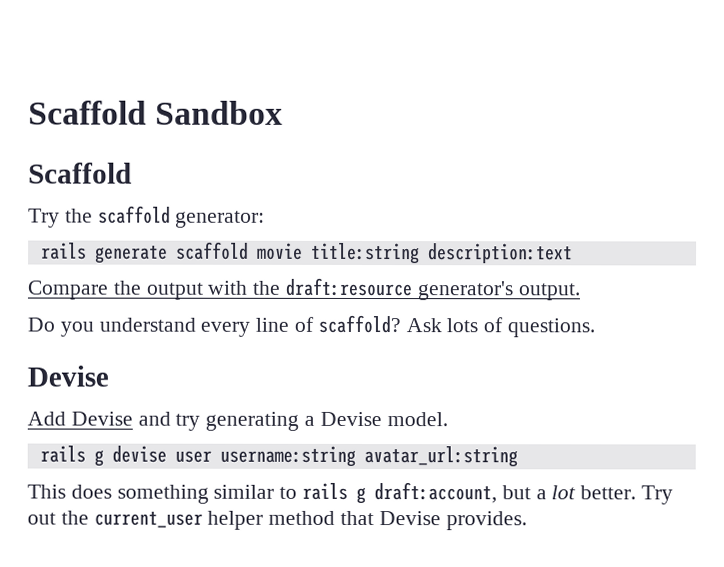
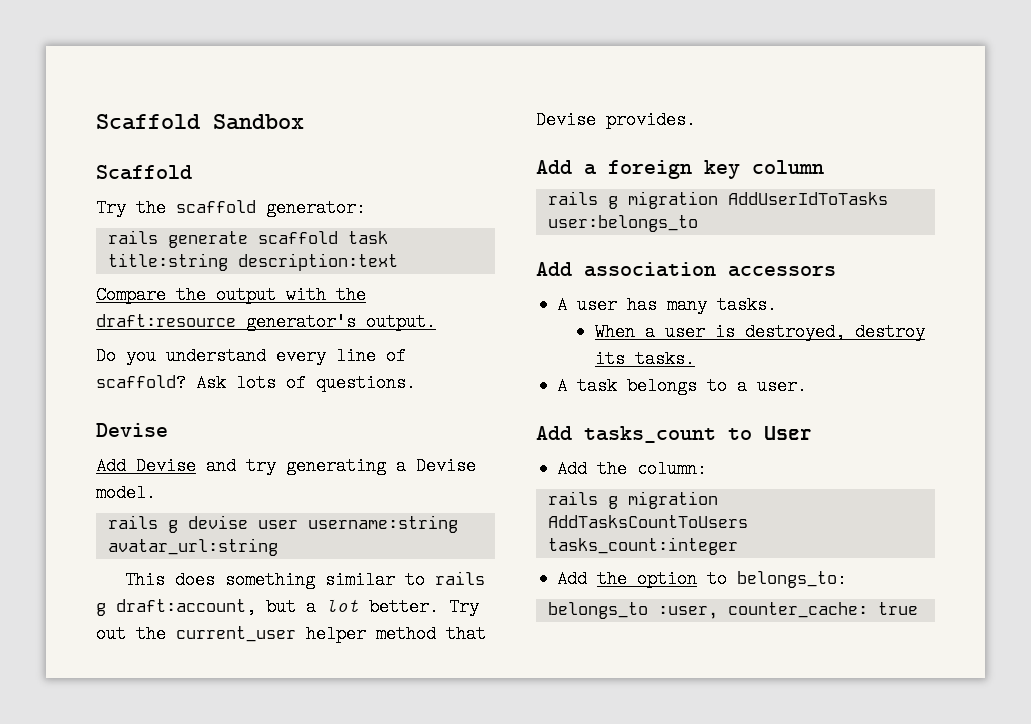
[256,242,303,260] movie -> [347,231,388,244] task
(527, 521) none -> [536,160,824,179] [547,191,888,209] [547,215,698,232] [536,262,836,277] [557,296,778,314] [594,323,925,341] [594,350,695,368] [557,377,808,395] [536,426,812,443] [557,460,708,478] [547,491,718,509] [547,515,748,528] [547,537,738,555] [557,570,848,588] [547,602,918,619] // Add a foreign key column // rails g migration AddUserIdToTasks user:belongs_to // Add association accessors // A user has many tasks. // When a user is destroyed, destroy its tasks. // A task belongs to a user. // Add tasks_count to User // Add the column: // rails g migration AddTasksCountToUsers tasks_count:integer // Add the option to belongs_to: // belongs_to :user, counter_cache: true

